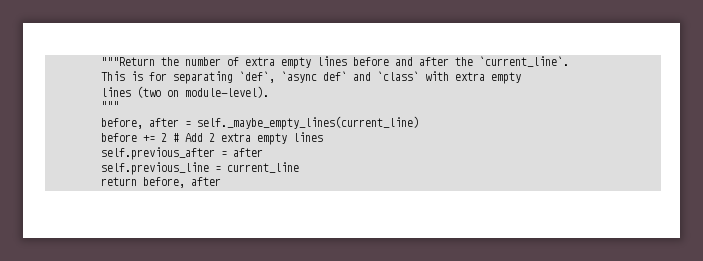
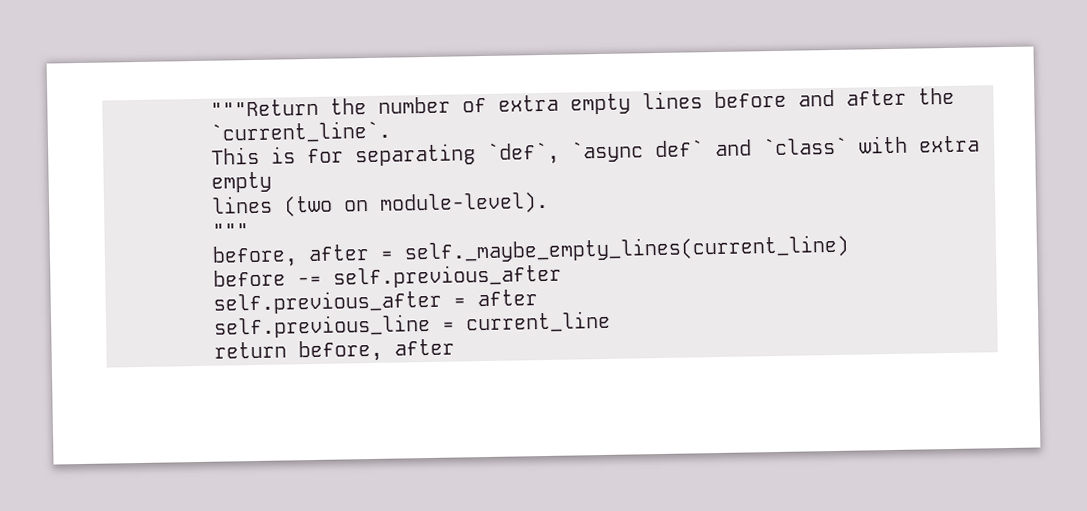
[142,132,323,145] += 2 # Add 2 extra empty lines -> [297,263,563,289] -= self.previous_after

